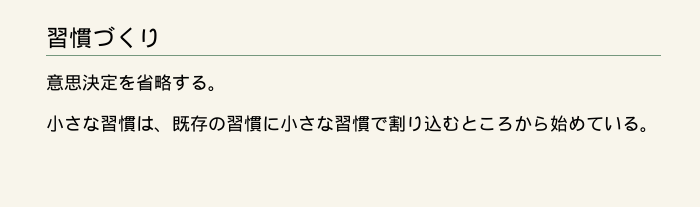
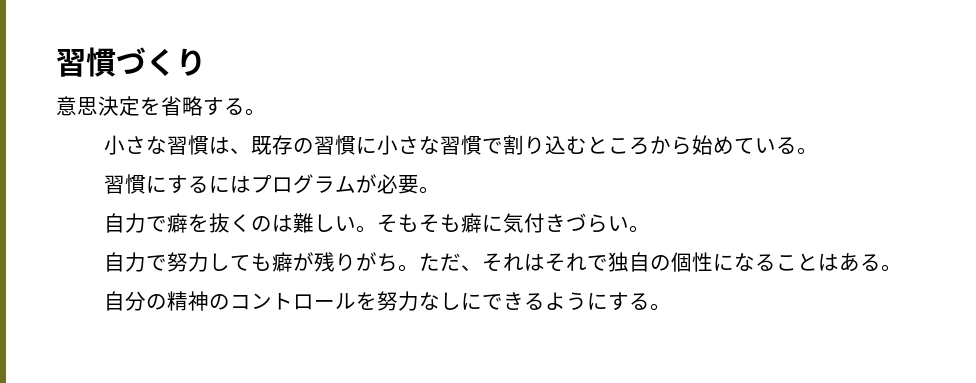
(658, 130) none -> [103,174,440,194] [103,213,650,233] [103,252,902,272] [103,291,671,311] // 習慣にするにはプログラムが必要。 // 自力で癖を抜くのは難しい。そもそも癖に気付きづらい。 // 自力で努力しても癖が残りがち。ただ、それはそれで独自の個性になることはある。 // 自分の精神のコントロールを努力なしにできるようにする。

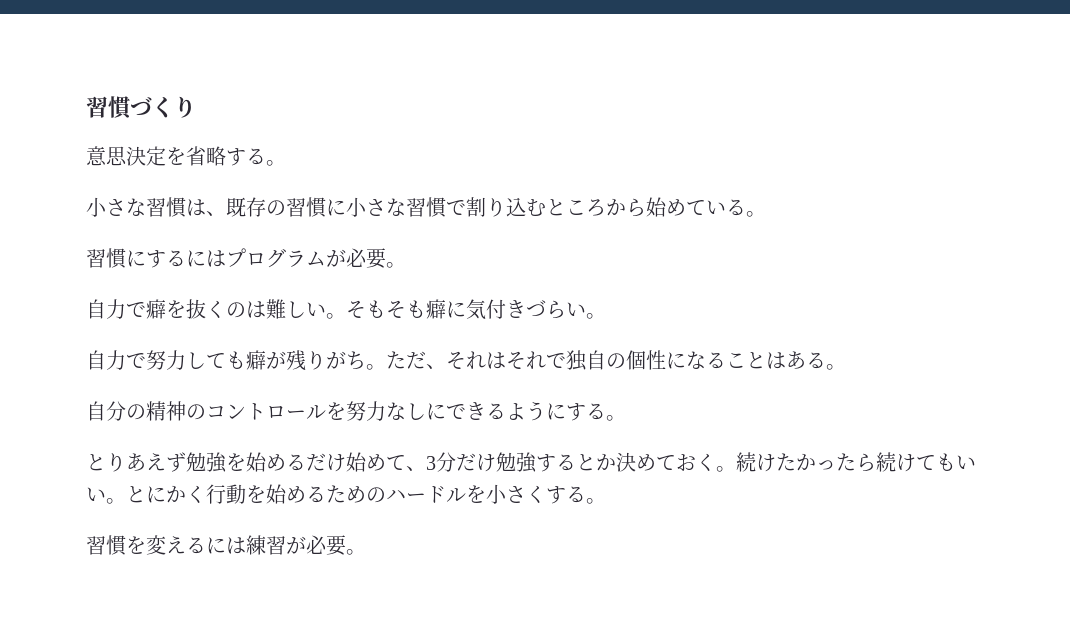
(671, 307) none -> [86,452,976,473] [86,484,606,504] [86,535,366,556] // とりあえず勉強を始めるだけ始めて、3分だけ勉強するとか決めておく。続けたかったら続けてもいい。とにかく行動を始めるためのハードルを小さくする。 // 習慣を変えるには練習が必要。

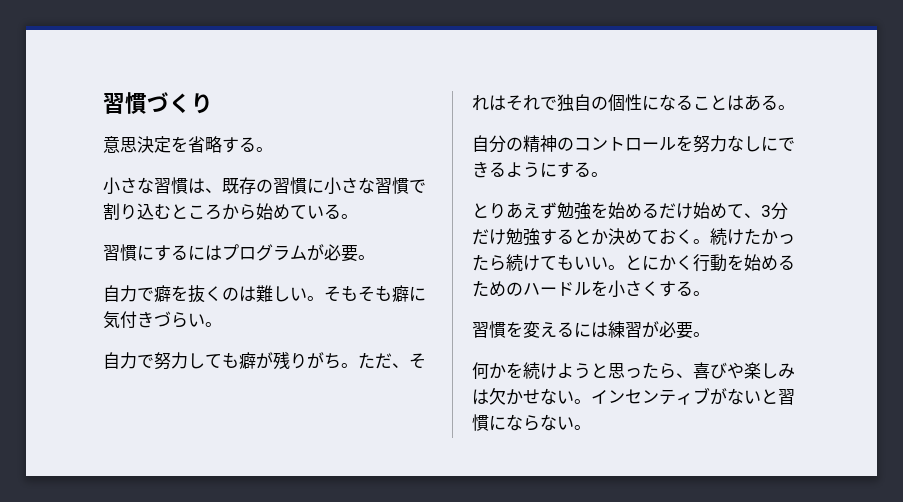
(366, 552) none -> [472,362,795,379] [472,387,795,405] [472,414,591,431] // 何かを続けようと思ったら、喜びや楽しみは欠かせない。インセンティブがないと習慣にならない。

